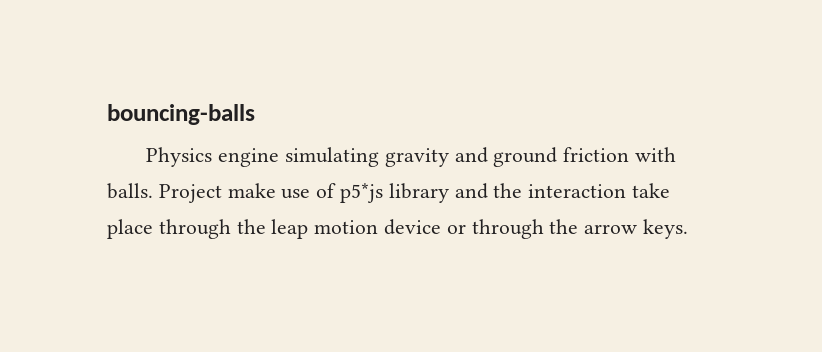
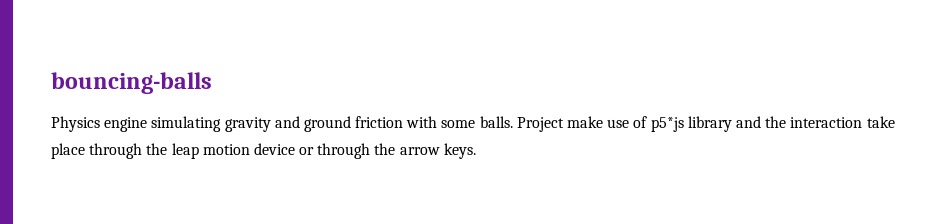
(677, 154) none -> [441,120,476,128] some

